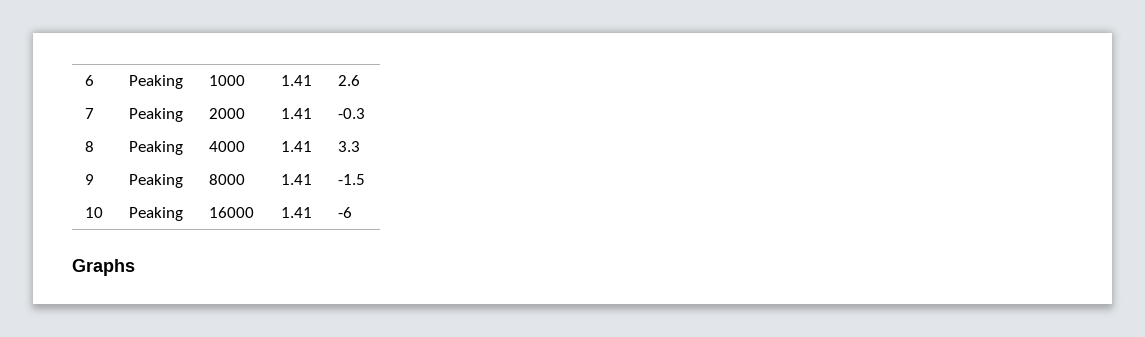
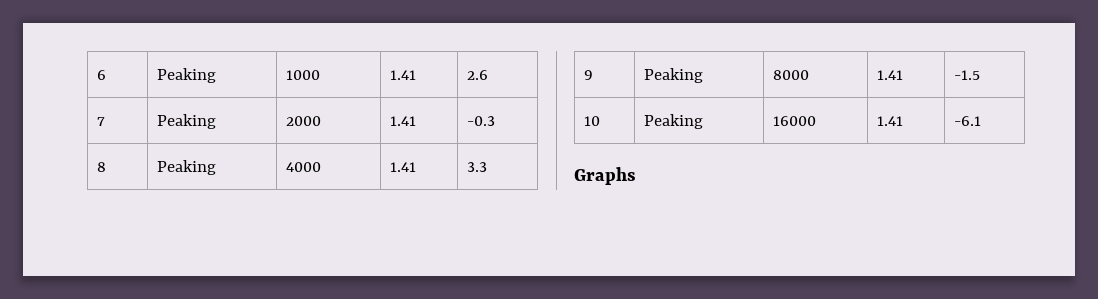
[337,207,352,218] -6 -> [954,116,982,126] -6.1

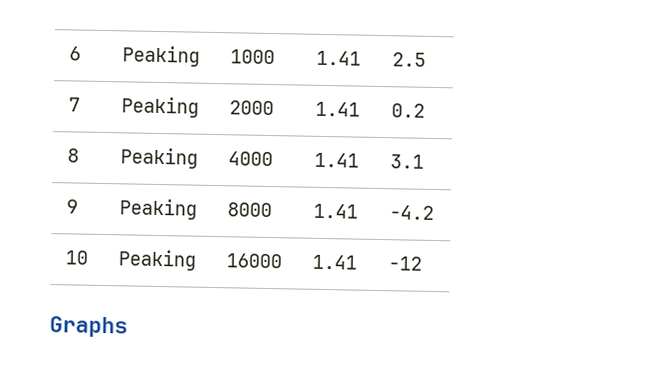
[467,70,489,80] 2.6 -> [392,52,427,67] 2.5
[467,116,496,126] -0.3 -> [391,103,426,118] 0.2
[467,162,488,172] 3.3 -> [390,154,425,169] 3.1
[954,70,981,80] -1.5 -> [389,205,435,221] -4.2
[954,116,982,126] -6.1 -> [388,256,423,271] -12

